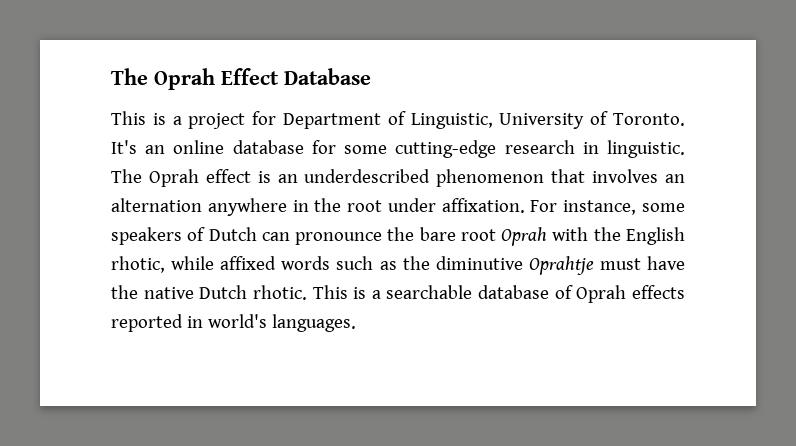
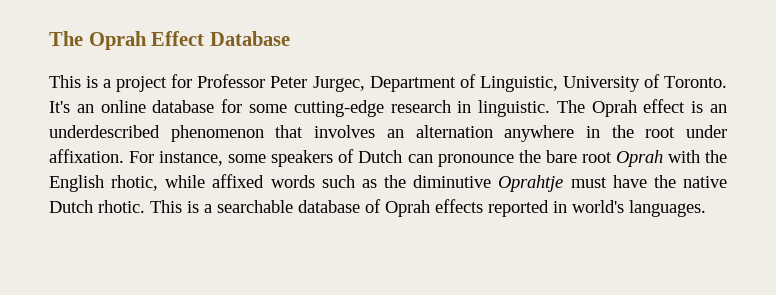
(277, 118) none -> [197,74,365,92] Professor Peter Jurgec,

